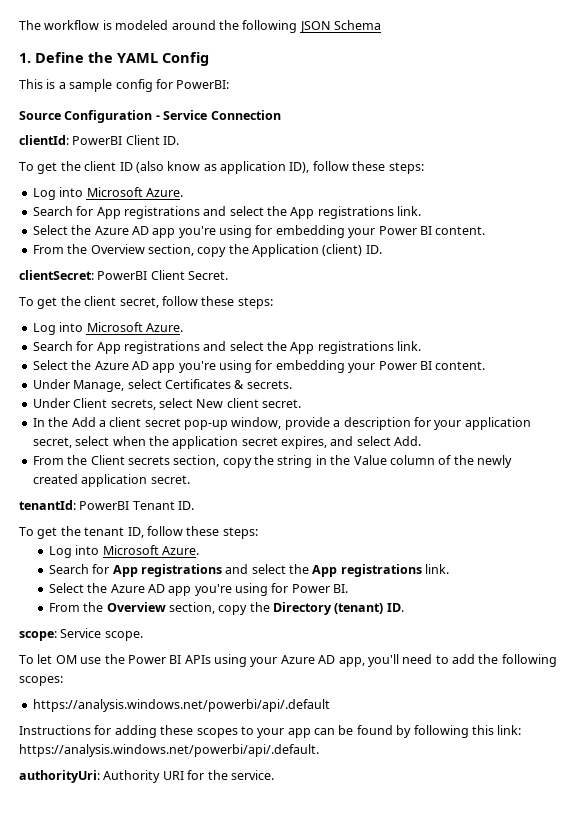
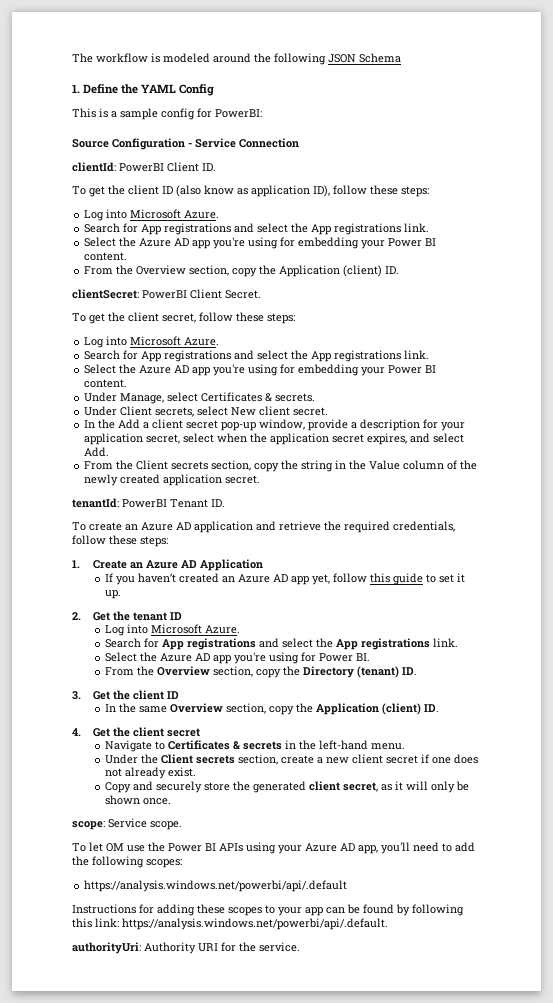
[37,526,258,539] get the tenant ID, follow these steps: -> [89,521,455,533] [72,535,168,547] [72,559,264,571] [105,573,466,585] [105,590,122,599] [72,611,183,621] create an Azure AD application and retrieve the required credentials, follow these steps: // 1. Create an Azure AD Application // If you haven’t created an Azure AD app yet, follow this guide to set it up. // 2. Get the tenant ID
(404, 607) none -> [72,690,180,700] [105,703,440,715] [72,727,201,737] [105,740,406,752] [105,754,479,765] [105,767,197,779] [105,781,470,793] [105,795,172,805] // 3. Get the client ID // In the same Overview section, copy the Application (client) ID. // 4. Get the client secret // Navigate to Certificates & secrets in the left-hand menu. // Under the Client secrets section, create a new client secret if one does not already exist. // Copy and securely store the generated client secret, as it will only be shown once.

